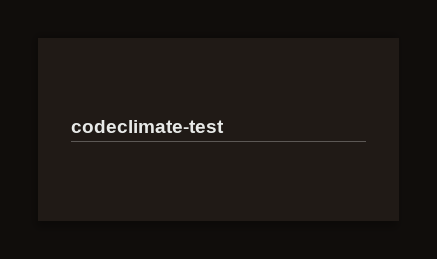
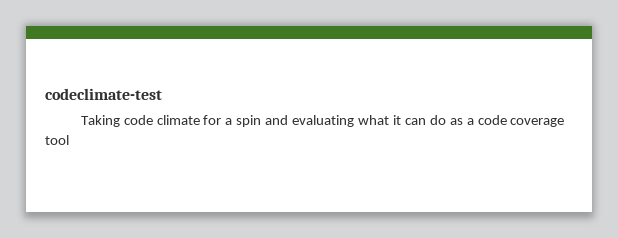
(224, 126) none -> [80,115,565,127] [45,135,69,145] // Taking code climate for a spin and evaluating what it can do as a code coverage tool

